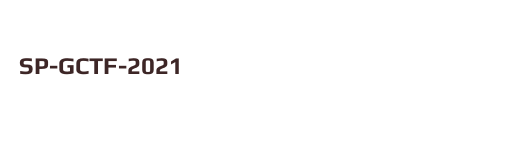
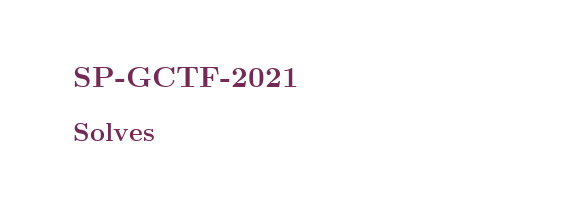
(183, 66) none -> [73,123,155,141] // Solves

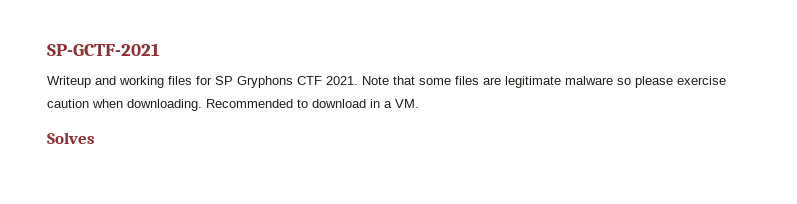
(299, 77) none -> [47,76,726,88] [47,99,419,111] // Writeup and working files for SP Gryphons CTF 2021. Note that some files are legitimate malware so please exercise caution when downloading. Recommended to download in a VM.

